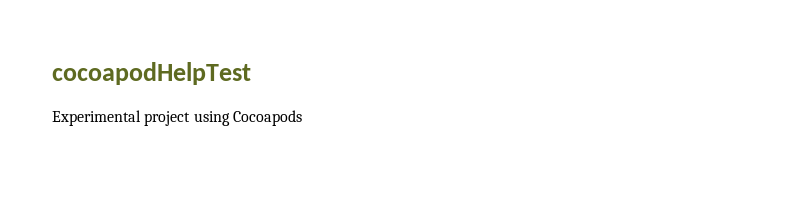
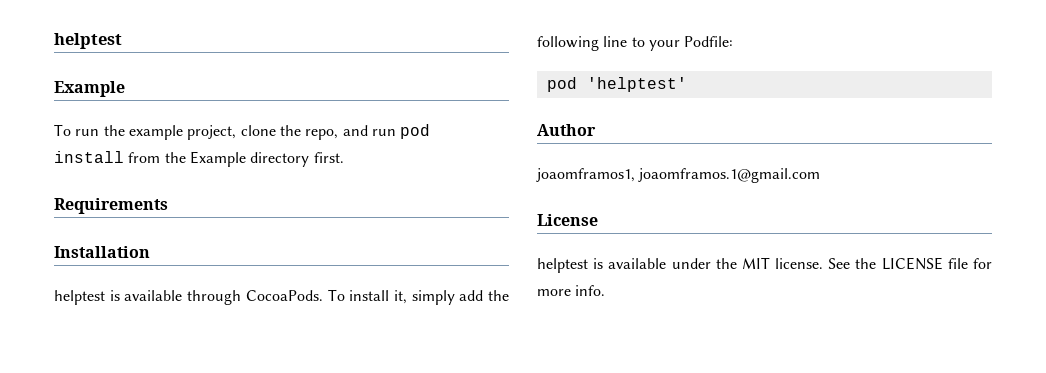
[52,62,251,85] [52,110,302,126] cocoapodHelpTest // Experimental project using Cocoapods -> [54,33,122,49] [54,81,125,97] [54,124,431,140] [54,151,344,167] [54,198,168,214] [54,246,150,258] [54,289,509,305] [537,36,734,51] [546,77,687,92] [537,124,596,136] [536,168,821,183] [537,214,598,226] [537,257,992,273] [537,285,606,296] helptest // Example // To run the example project, clone the repo, and run pod install from the Example directory first. // Requirements // Installation // helptest is available through CocoaPods. To install it, simply add the following line to your Podfile: // pod 'helptest' // Author // joaomframos1, joaomframos.1@gmail.com // License // helptest is available under the MIT license. See the LICENSE file for more info.

